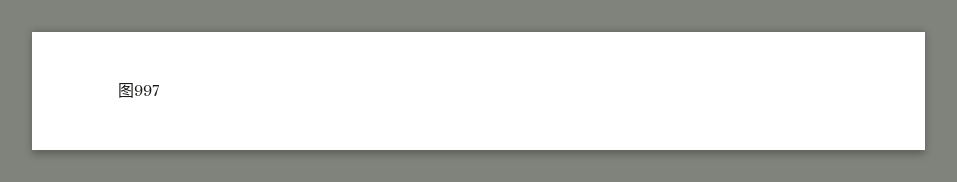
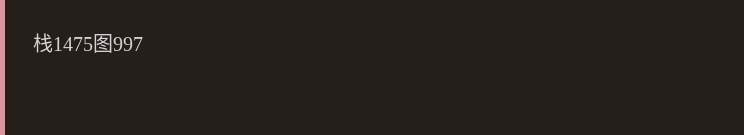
(118, 90) none -> [33,33,93,53] 栈1475

